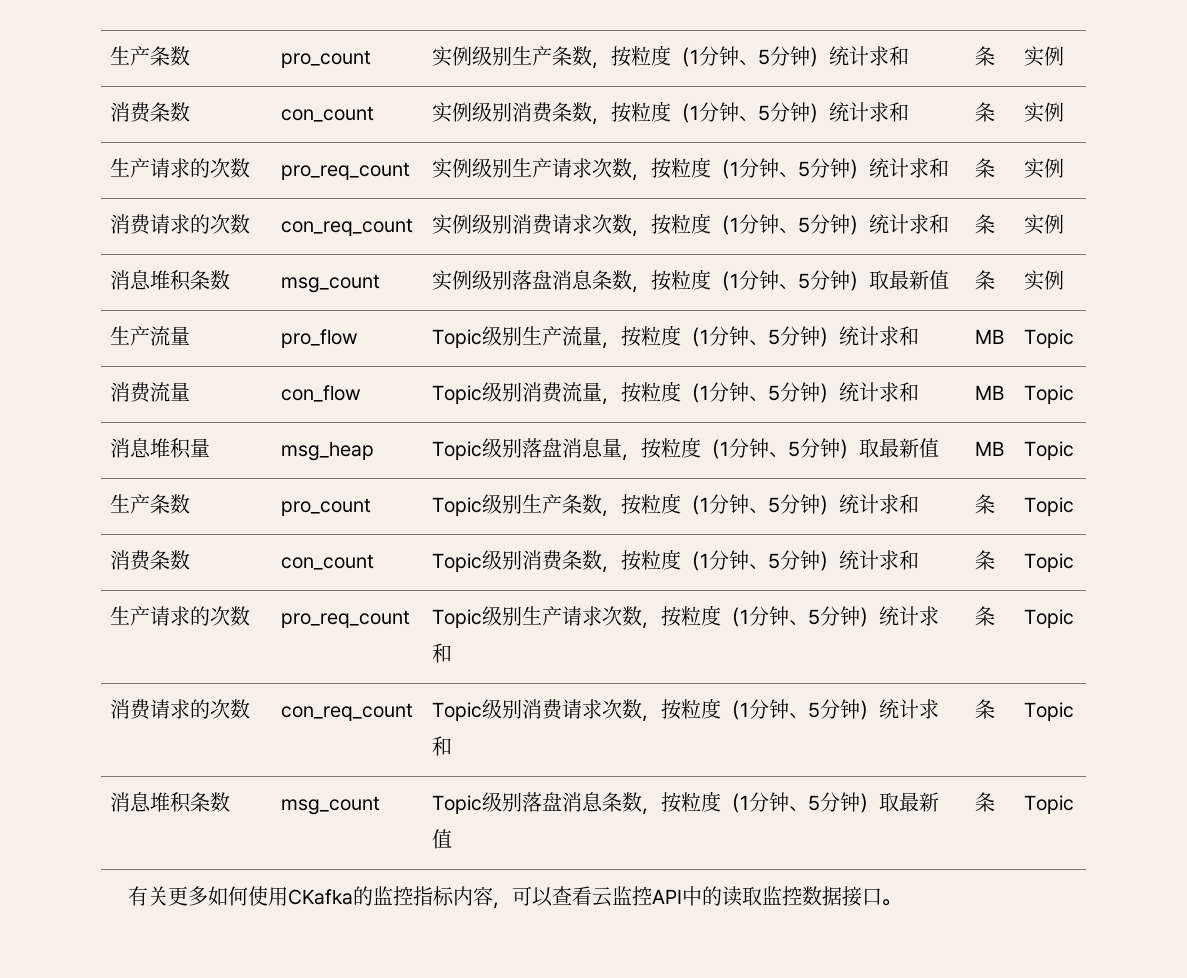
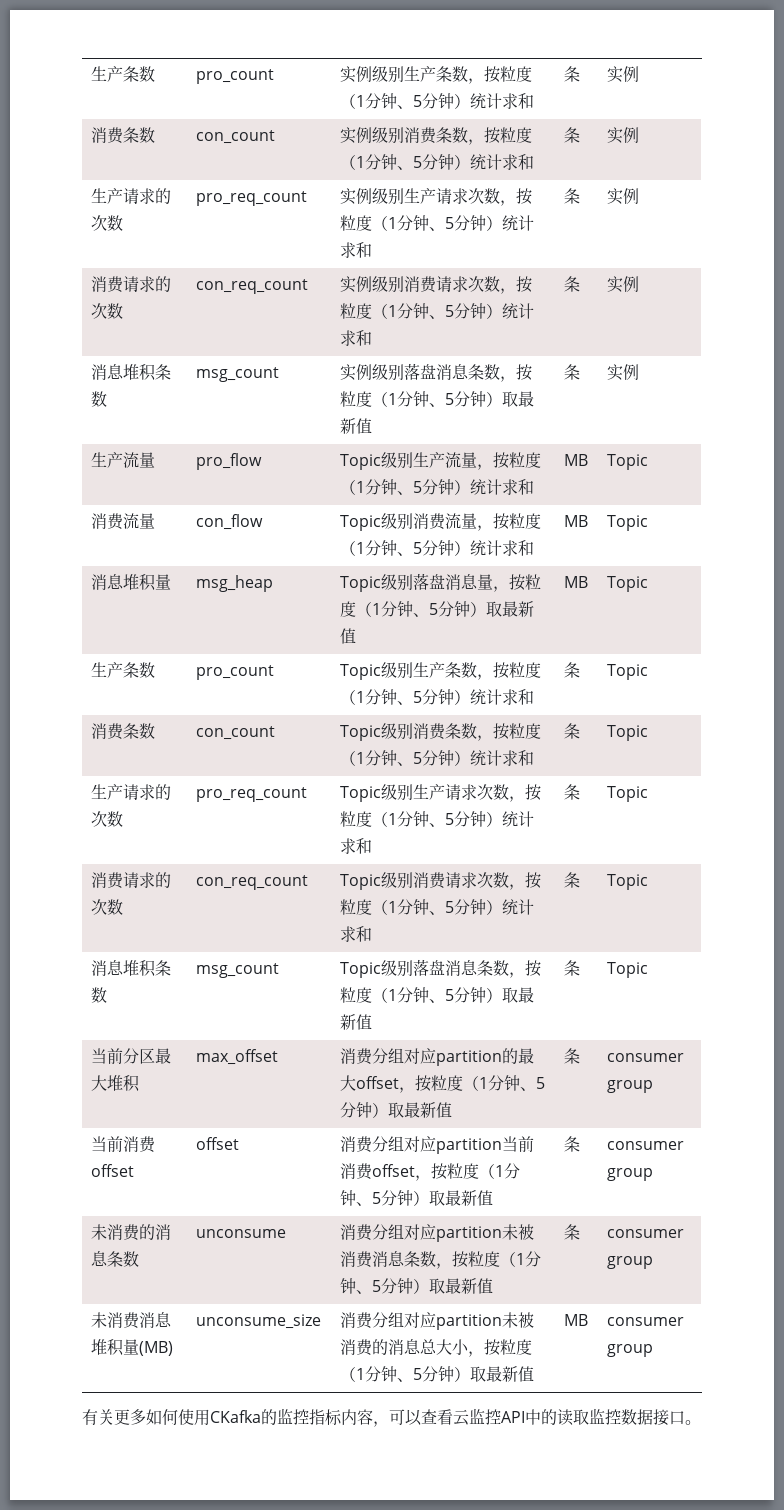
(1075, 804) none -> [91,1048,172,1064] [91,1075,141,1092] [196,1049,279,1065] [340,1048,535,1066] [340,1075,546,1093] [340,1102,453,1118] [564,1048,581,1064] [607,1053,685,1062] [607,1080,654,1093] [91,1136,157,1153] [91,1164,135,1177] [196,1137,240,1150] [340,1136,535,1154] [340,1163,521,1181] [340,1190,494,1206] [564,1136,581,1152] [607,1141,685,1150] [607,1168,654,1181] [91,1224,172,1241] [91,1251,140,1267] [196,1229,287,1238] [340,1224,535,1242] [340,1251,542,1269] [340,1278,494,1294] [564,1224,581,1240] [607,1229,685,1238] [607,1256,654,1269] [91,1312,173,1329] [91,1339,174,1356] [196,1314,322,1329] [340,1312,535,1330] [340,1339,533,1357] [340,1366,535,1382] [564,1314,589,1326] [607,1317,685,1326] [607,1344,654,1357] // 当前分区最大堆积 | max_offset | 消费分组对应partition的最大offset，按粒度（1分钟、5分钟）取最新值 | 条 | consumer group // 当前消费offset | offset | 消费分组对应partition当前消费offset，按粒度（1分钟、5分钟）取最新值 | 条 | consumer group // 未消费的消息条数 | unconsume | 消费分组对应partition未被消费消息条数，按粒度（1分钟、5分钟）取最新值 | 条 | consumer group // 未消费消息堆积量(MB) | unconsume_size | 消费分组对应partition未被消费的消息总大小，按粒度（1分钟、5分钟）取最新值 | MB | consumer group

